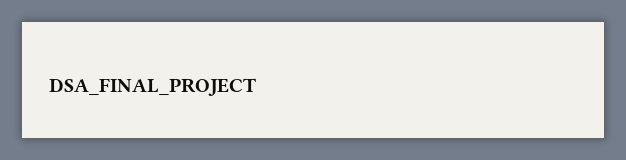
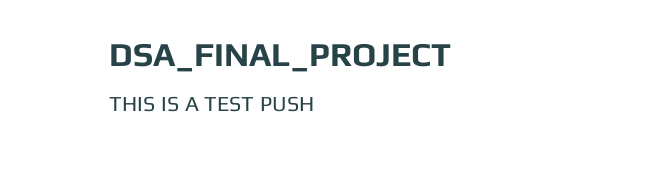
(256, 87) none -> [109,96,315,112] // THIS IS A TEST PUSH

